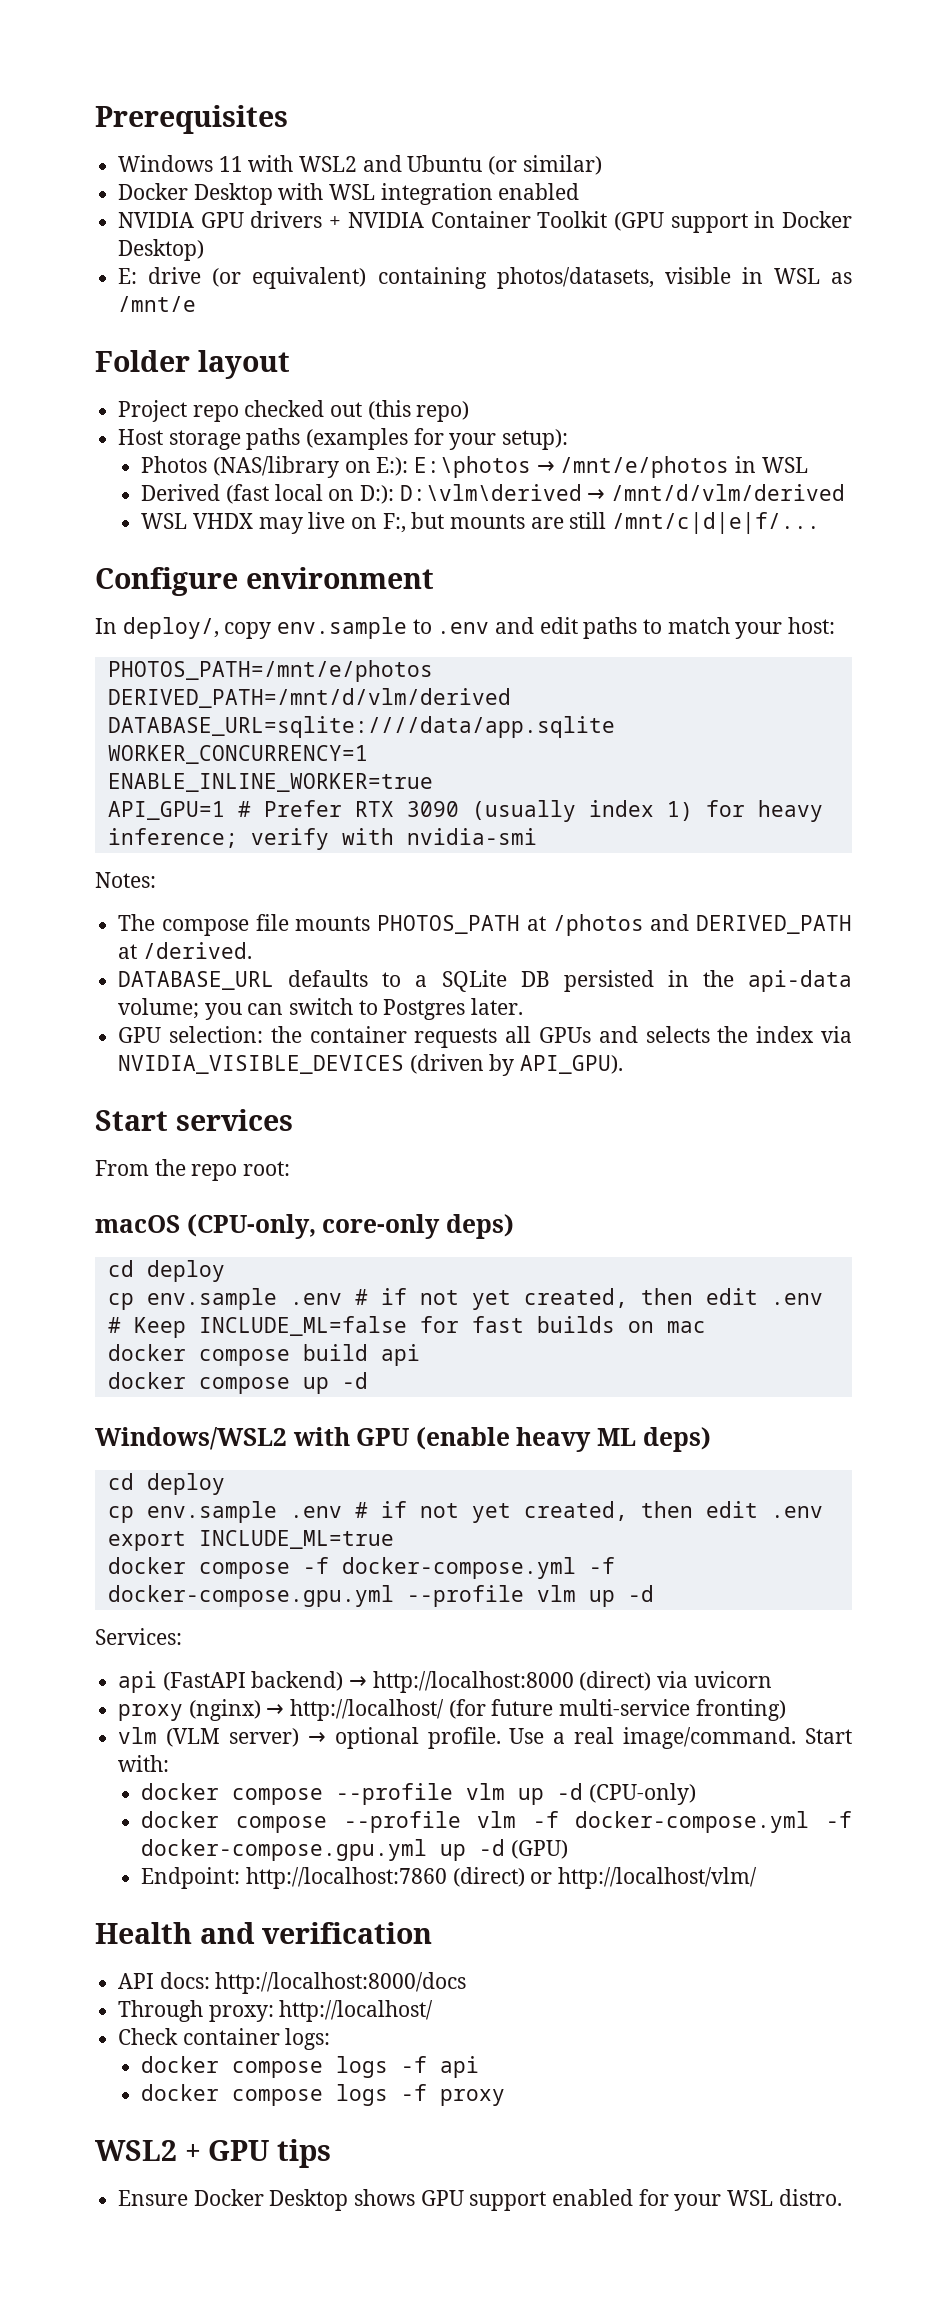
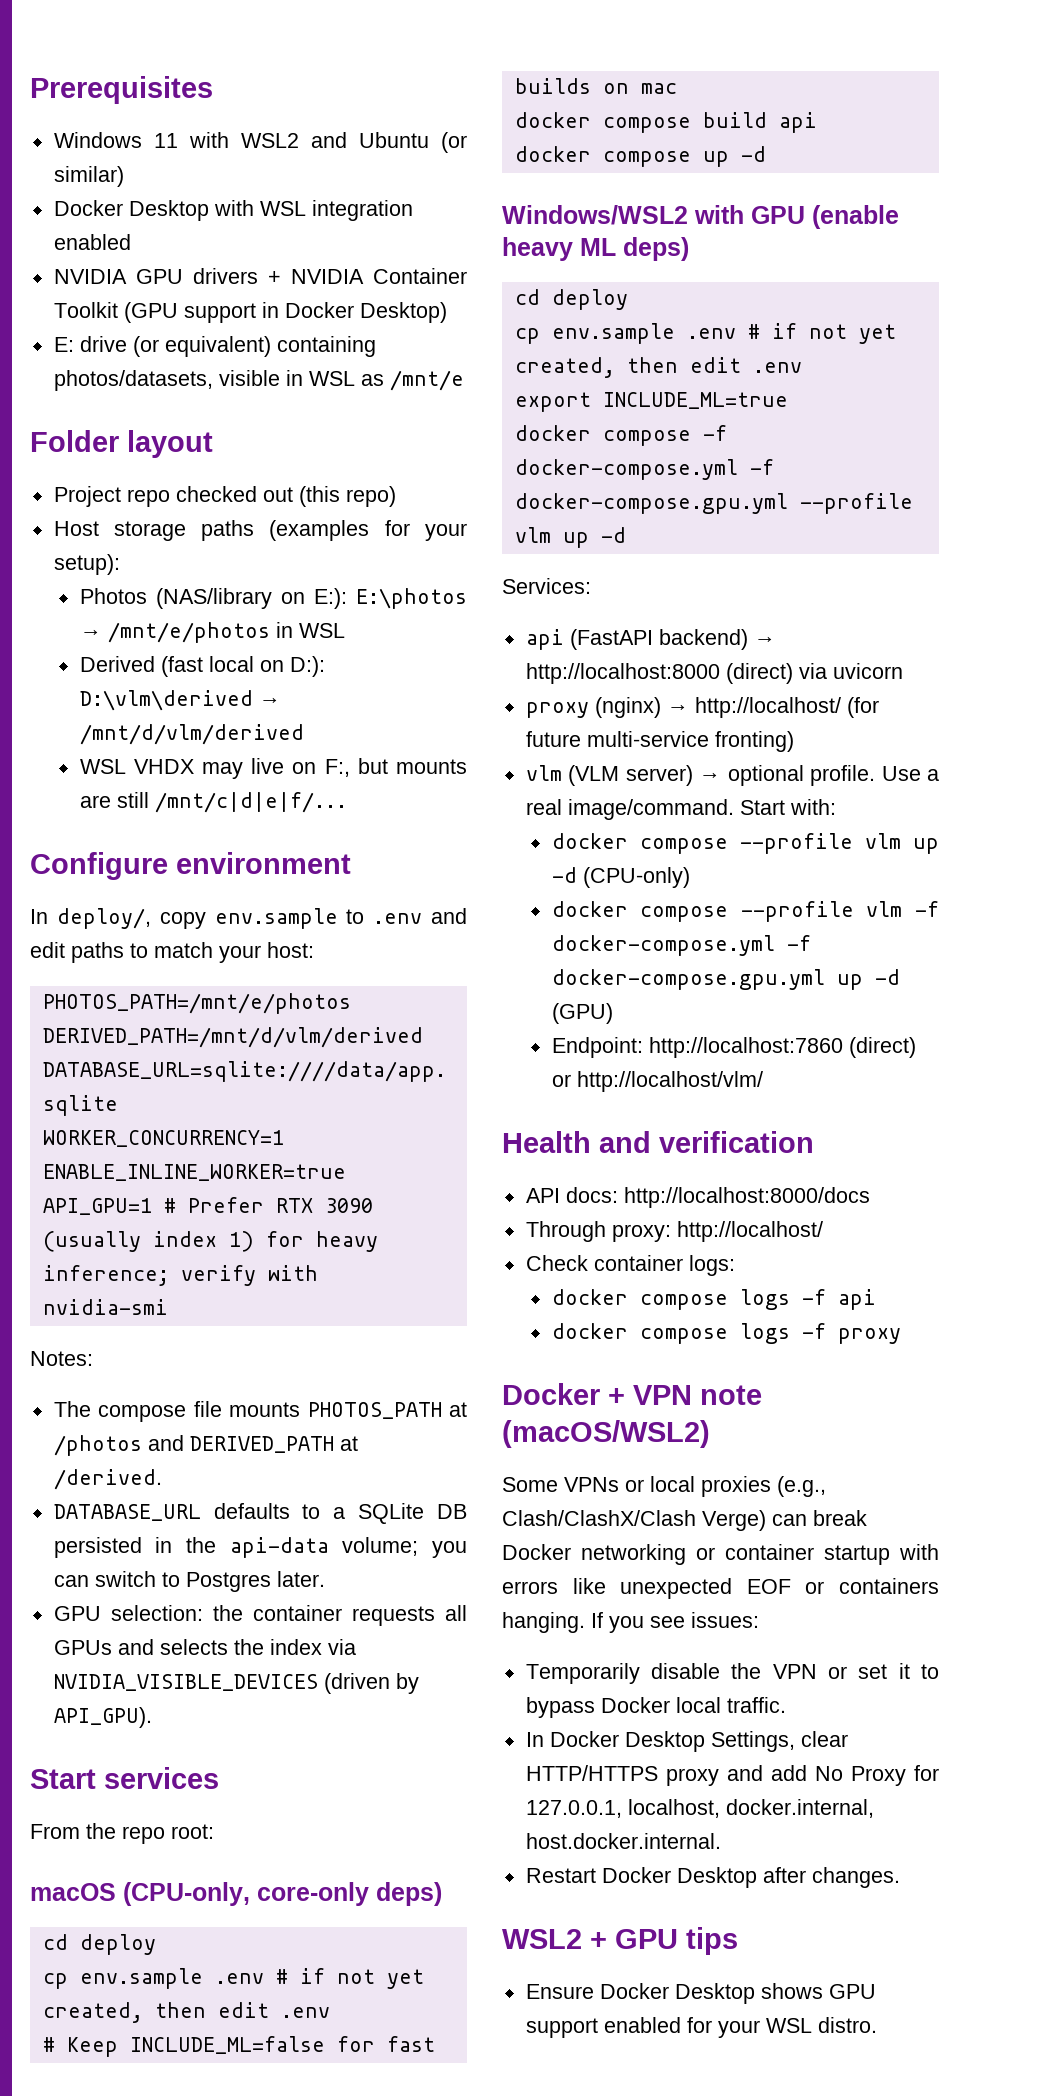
(506, 2097) none -> [502,1383,762,1405] [502,1420,710,1448] [502,1476,826,1497] [502,1510,867,1531] [502,1544,939,1565] [502,1578,939,1599] [502,1612,759,1633] [525,1663,939,1684] [525,1697,786,1718] [525,1731,848,1752] [525,1765,939,1786] [525,1799,874,1818] [525,1833,721,1849] [525,1867,900,1888] // Docker + VPN note (macOS/WSL2) // Some VPNs or local proxies (e.g., Clash/ClashX/Clash Verge) can break Docker networking or container startup with errors like unexpected EOF or containers hanging. If you see issues: // Temporarily disable the VPN or set it to bypass Docker local traffic. // In Docker Desktop Settings, clear HTTP/HTTPS proxy and add No Proxy for 127.0.0.1, localhost, docker.internal, host.docker.internal. // Restart Docker Desktop after changes.

